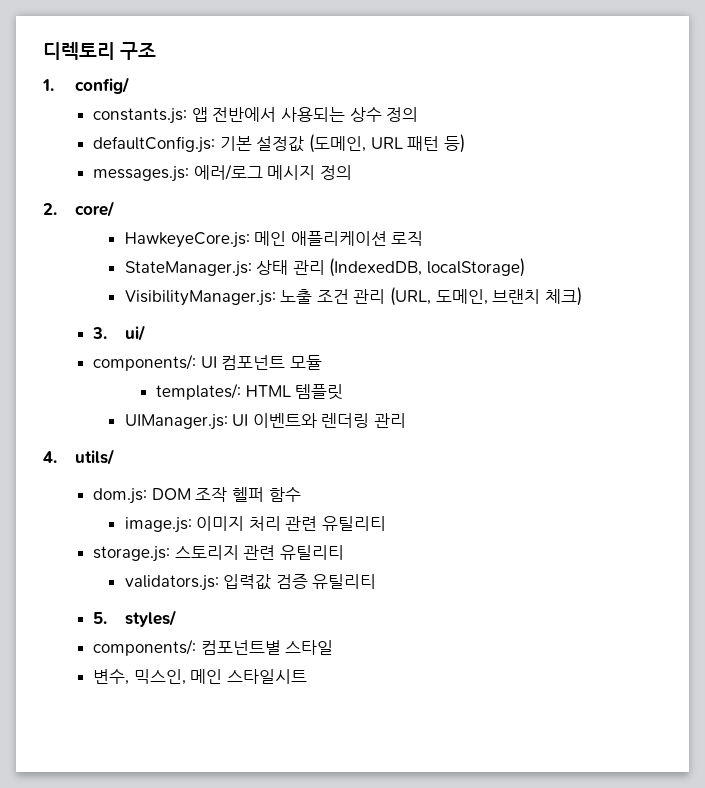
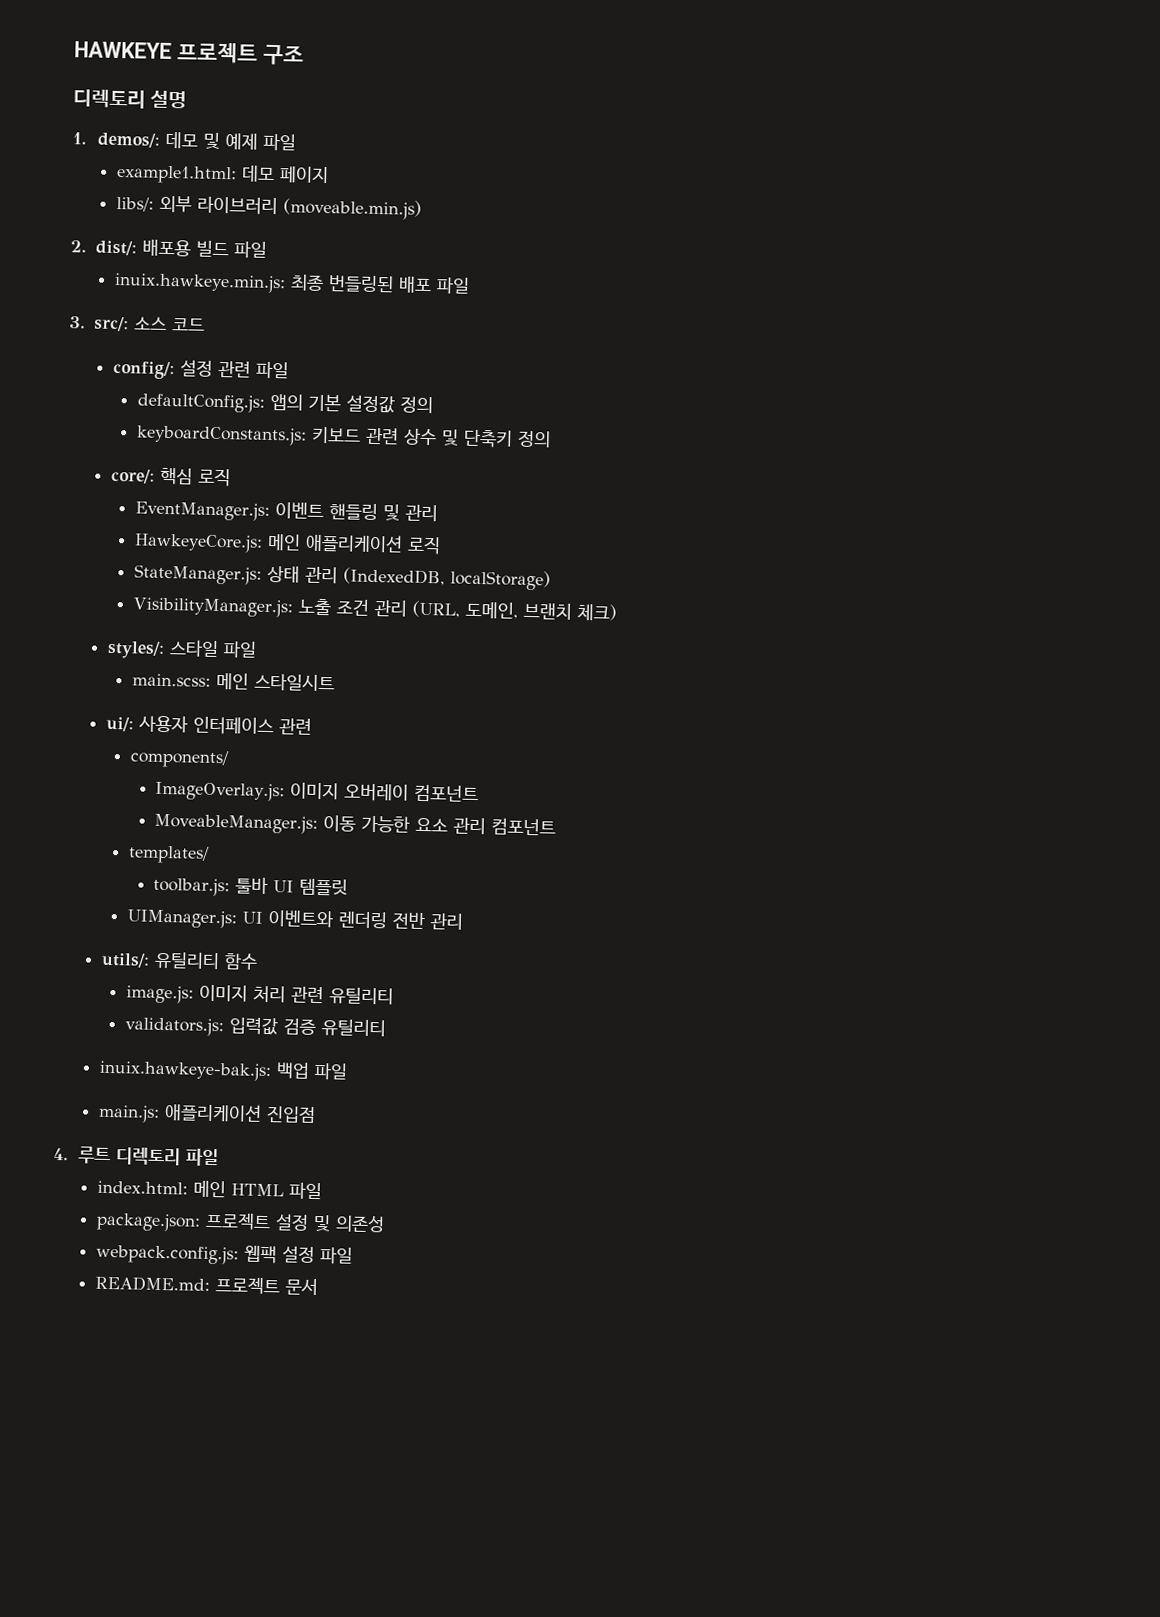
[43,42,115,60] 디렉토리 -> [74,41,258,64] HAWKEYE 프로젝트
(156, 51) none -> [73,89,188,109] // 디렉토리 설명
[74,77,129,94] [93,107,419,124] [93,134,465,153] [93,164,352,182] [43,201,114,217] config/ // constants.js: 앱 전반에서 사용되는 상수 정의 // defaultConfig.js: 기본 설정값 (도메인, URL 패턴 등) // messages.js: 에러/로그 메시지 정의 // 2. core/ -> [97,131,297,152] [115,164,329,185] [115,195,422,220] [70,239,268,259] [113,272,470,295] [69,316,206,332] [112,359,289,380] [137,393,434,414] [136,425,552,448] [110,466,231,487] [135,501,439,522] demos/: 데모 및 예제 파일 // example1.html: 데모 페이지 // libs/: 외부 라이브러리 (moveable.min.js) // 2. dist/: 배포용 빌드 파일 // inuix.hawkeye.min.js: 최종 번들링된 배포 파일 // 3. src/: 소스 코드 // config/: 설정 관련 파일 // defaultConfig.js: 앱의 기본 설정값 정의 // keyboardConstants.js: 키보드 관련 상수 및 단축키 정의 // core/: 핵심 로직 // EventManager.js: 이벤트 핸들링 및 관리
[92,325,145,341] [93,354,322,371] [156,383,291,400] 3. ui/ // components/: UI 컴포넌트 모듈 // templates/: HTML -> [106,639,257,659] [132,672,336,692] [105,715,312,736] [130,749,231,769] [155,781,480,803] [154,813,557,836] [128,845,211,864] [153,876,295,897] styles/: 스타일 파일 // main.scss: 메인 스타일시트 // ui/: 사용자 인터페이스 관련 // components/ // ImageOverlay.js: 이미지 오버레이 컴포넌트 // MoveableManager.js: 이동 가능한 요소 관리 컴포넌트 // templates/ // toolbar.js: 툴바 UI
[374,413,407,428] [43,449,114,465] [93,487,264,504] 관리 // 4. utils/ // dom.js: DOM 조작 헬퍼 -> [392,912,464,930] [100,951,220,970] 전반 관리 // utils/: 유틸리티
[93,545,344,562] // storage.js: 스토리지 관련 유틸리티 -> (395, 996) none
[93,610,176,627] [93,639,334,656] [93,669,307,685] 5. styles/ // components/: 컴포넌트별 스타일 // 변수, 믹스인, 메인 스타일시트 -> [98,1060,348,1082] [97,1103,316,1123] [53,1146,220,1167] [96,1180,322,1201] [95,1212,385,1233] [95,1244,353,1265] [94,1275,318,1296] inuix.hawkeye-bak.js: 백업 파일 // main.js: 애플리케이션 진입점 // 4. 루트 디렉토리 파일 // index.html: 메인 HTML 파일 // package.json: 프로젝트 설정 및 의존성 // webpack.config.js: 웹팩 설정 파일 // README.md: 프로젝트 문서

